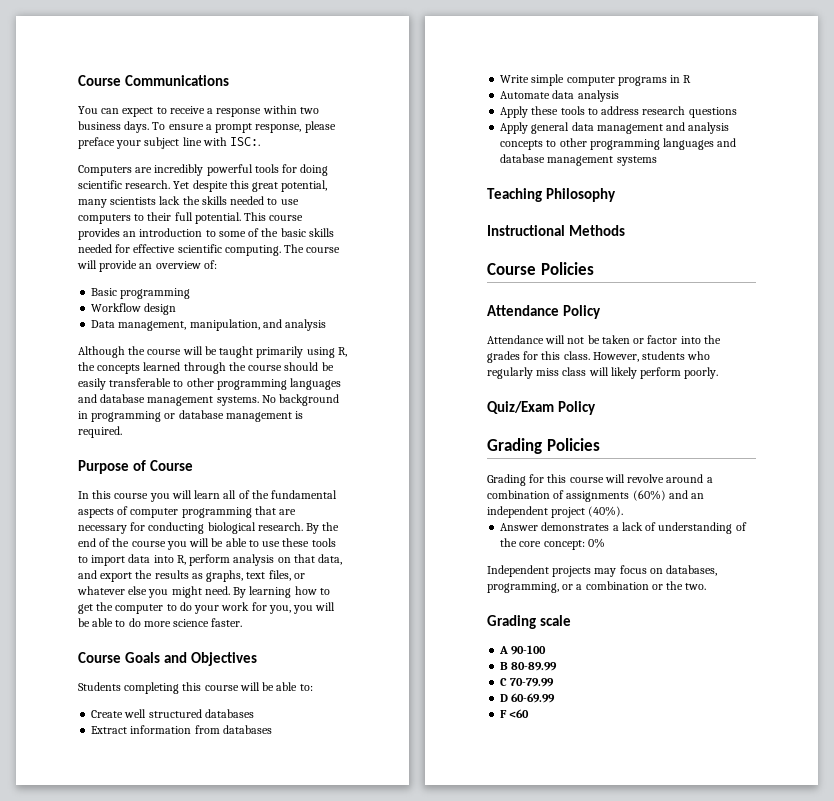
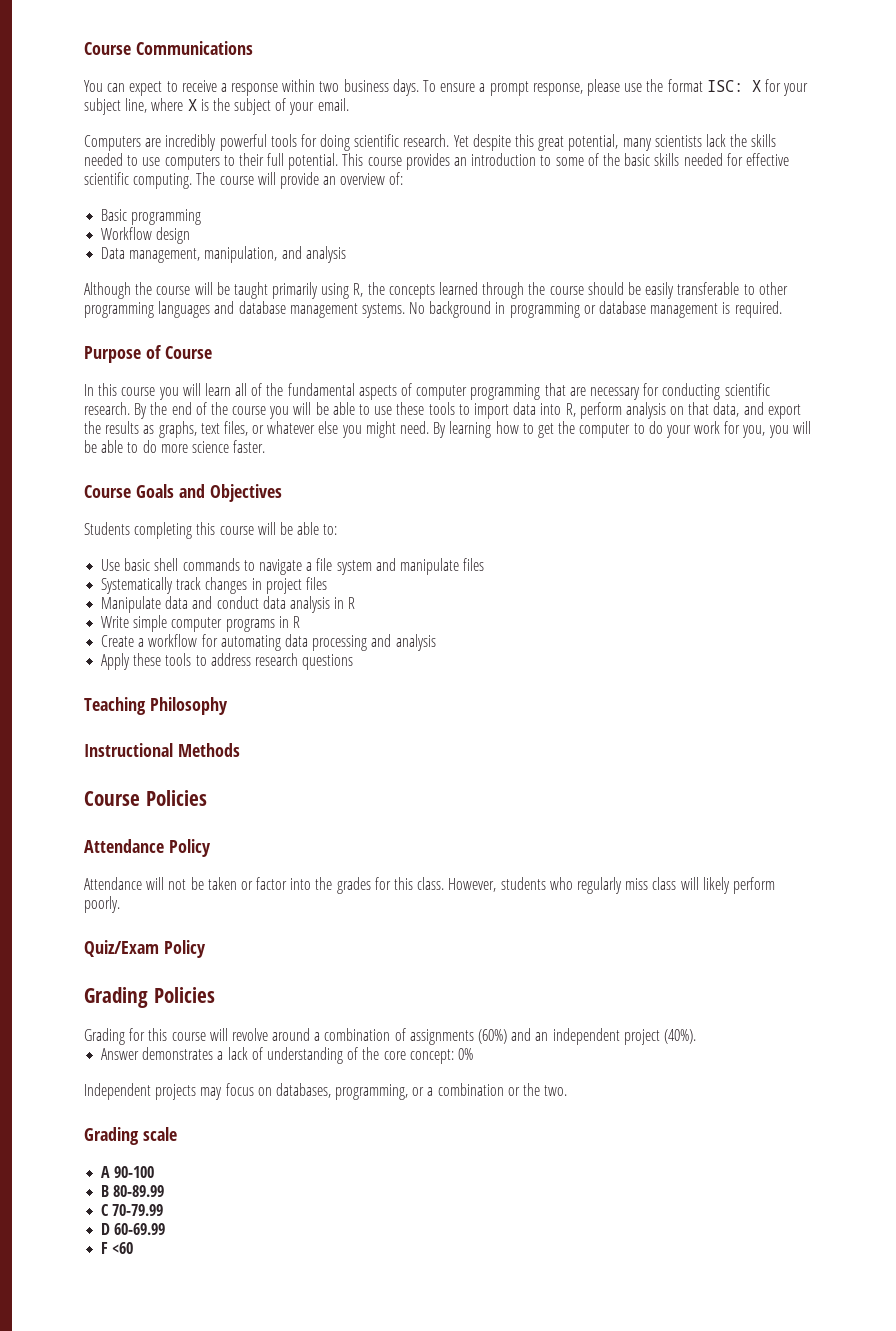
[78,137,261,149] preface your subject line with ISC:. -> [624,79,809,96] [84,98,349,115] use the format ISC: X for your subject line, where X is the subject of your email.
[207,522,256,534] biological -> [724,383,770,396] scientific
[91,709,254,718] [91,725,272,734] Create well structured databases // Extract information from databases -> [101,558,485,575] [101,577,327,594] [101,596,356,613] Use basic shell commands to navigate a file system and manipulate files // Systematically track changes in project files // Manipulate data and conduct data analysis in R
[500,90,575,99] Automate data -> [101,634,392,651] Create a workflow for automating data processing and
[500,122,730,134] [500,138,737,150] [500,154,657,166] // Apply general data management and analysis concepts to other programming languages and database management systems -> (354, 662) none

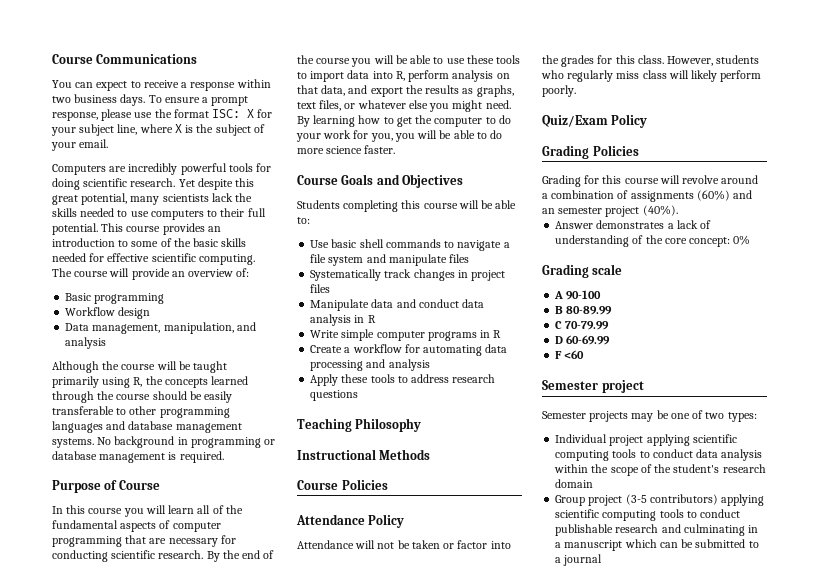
[552,1028,620,1045] independent -> [558,207,603,214] semester
[84,1083,568,1100] // Independent projects may focus on databases, programming, or a combination or the two. -> (751, 240) none
(134, 1248) none -> [542,380,644,393] [542,410,757,422] [555,434,737,446] [555,449,763,461] [554,464,766,476] [555,479,594,488] [555,494,765,506] [555,509,741,521] [555,524,759,536] [555,539,759,551] [555,554,603,566] // Semester project // Semester projects may be one of two types: // Individual project applying scientific computing tools to conduct data analysis within the scope of the student's research domain // Group project (3-5 contributors) applying scientific computing tools to conduct publishable research and culminating in a manuscript which can be submitted to a journal

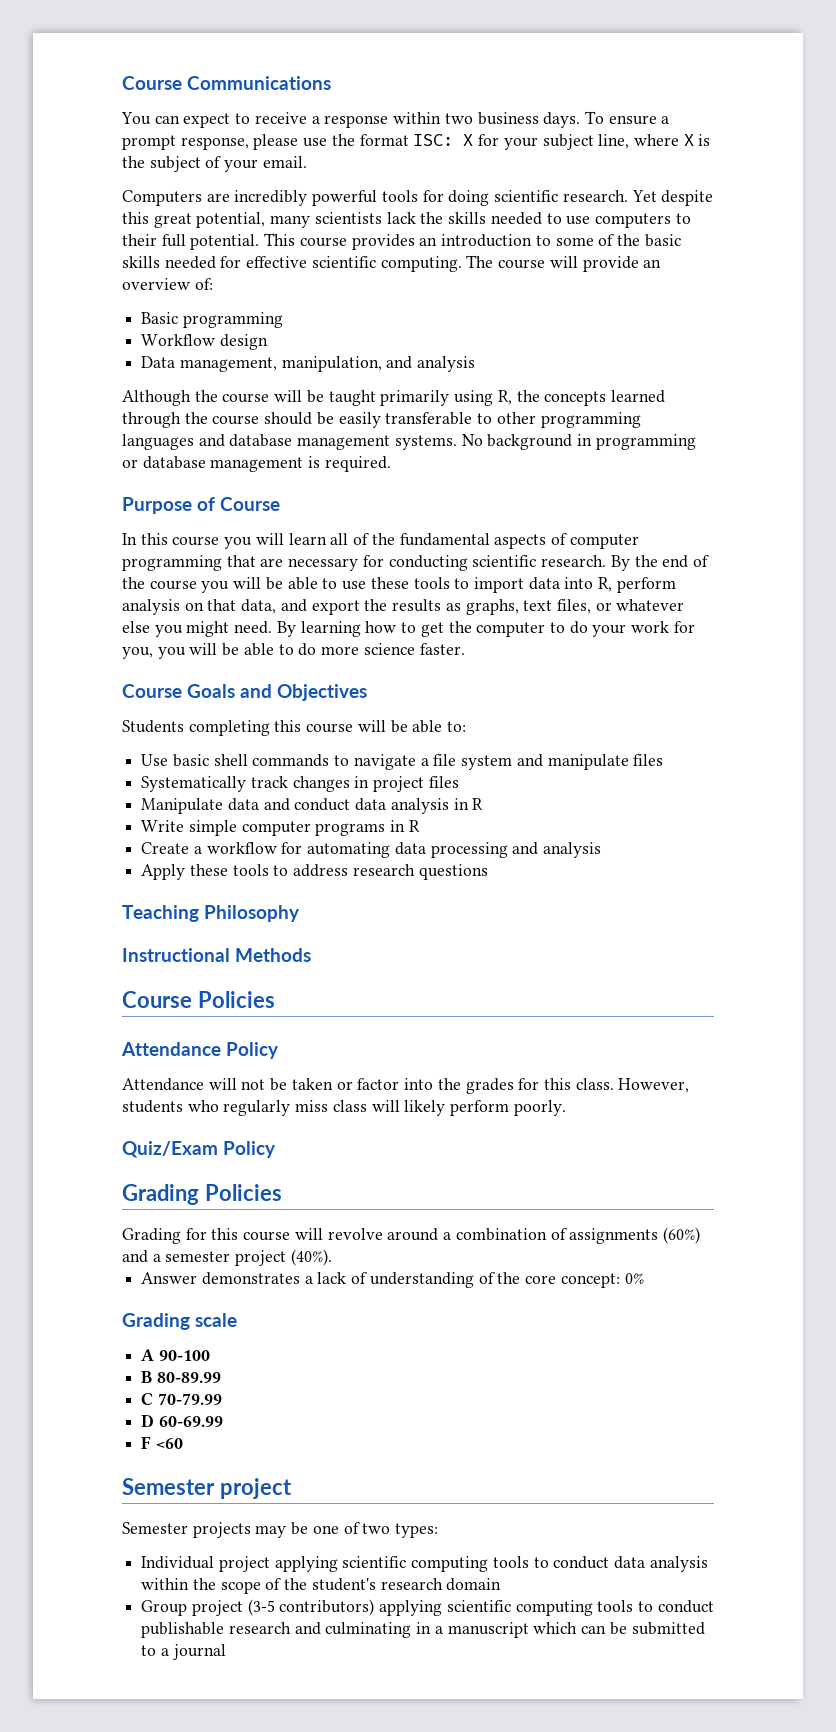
[542,208,555,214] an -> [152,1254,161,1262] a

